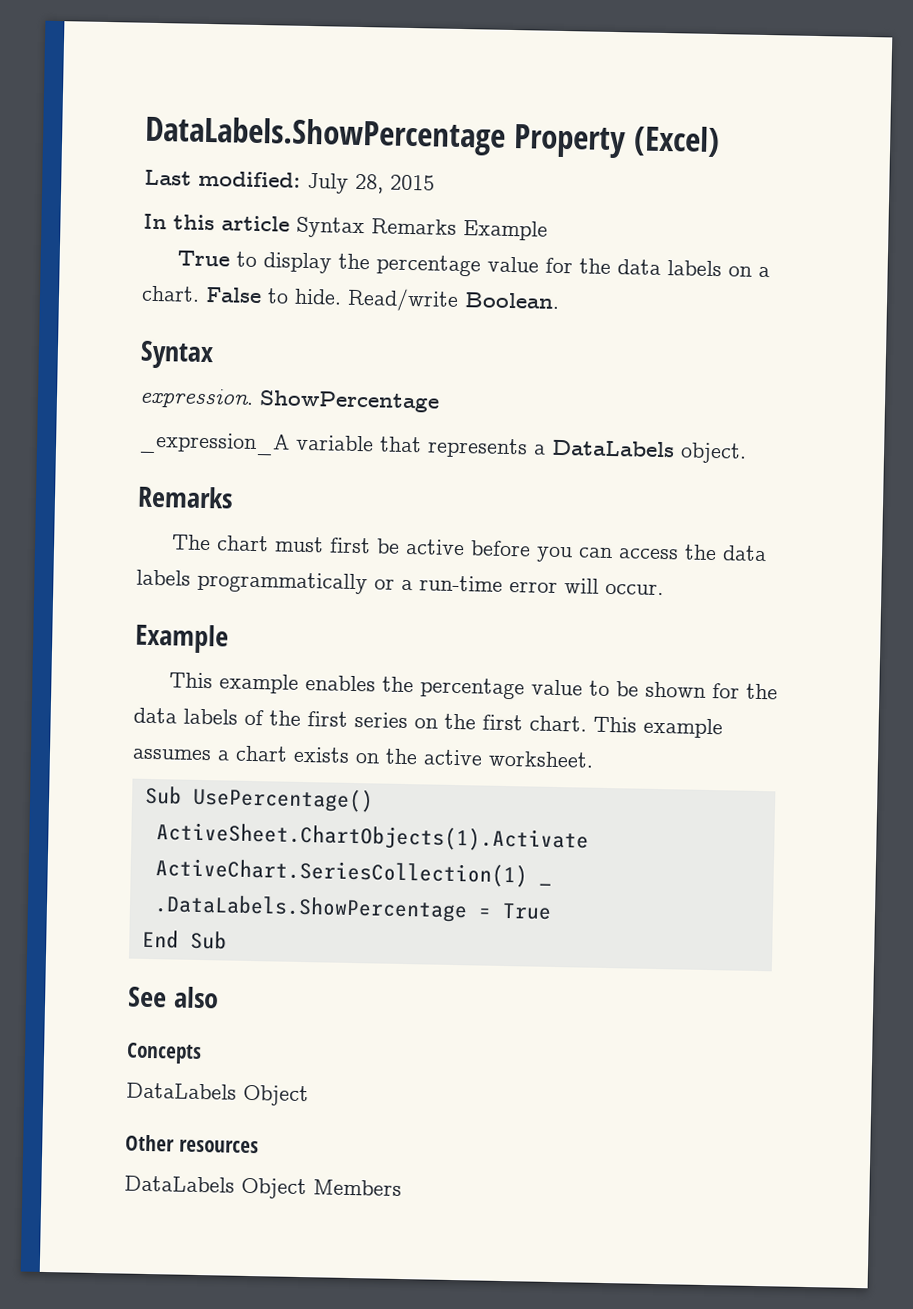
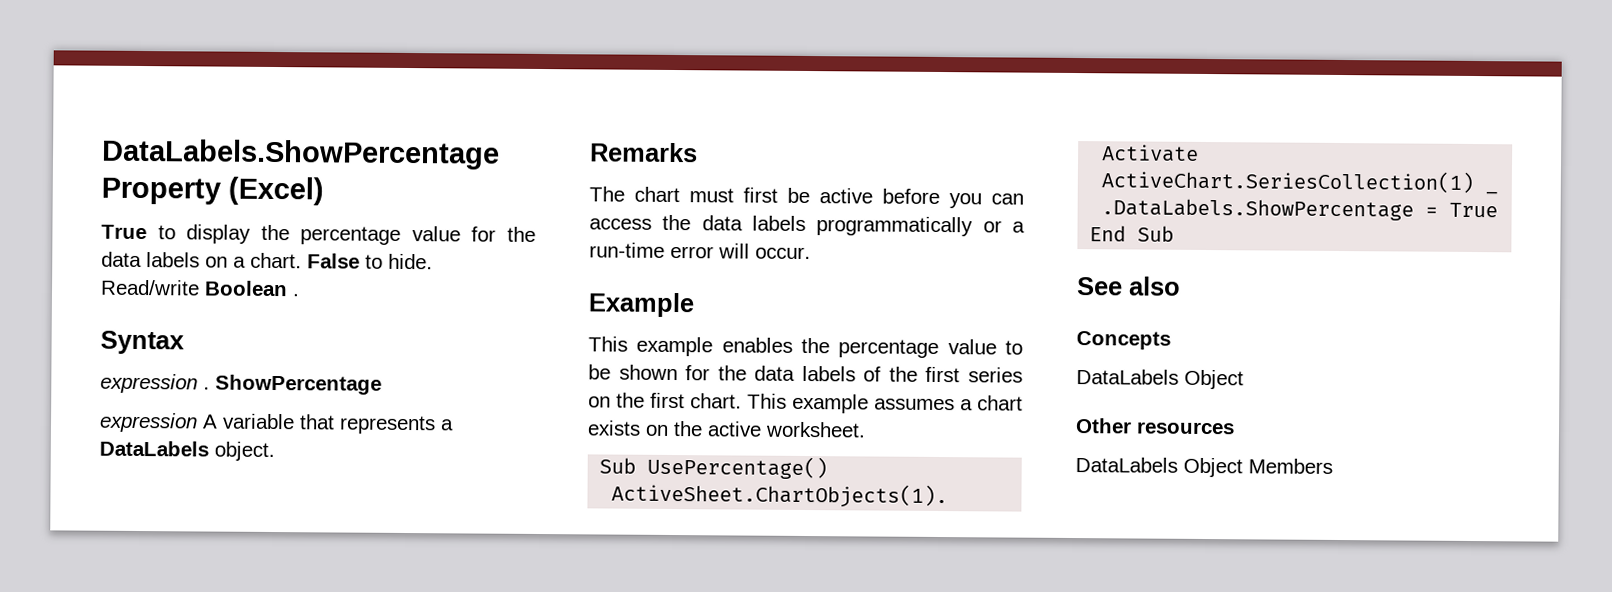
[144,169,435,194] [143,213,548,241] // Last modified: July 28, 2015 // In this article Syntax Remarks Example -> (324, 191) none
[464,292,560,309] Boolean. -> [204,280,300,297] Boolean .
[139,387,254,409] expression. -> [100,373,210,394] expression .
[138,431,290,456] _expression_A -> [99,412,218,433] expression A

